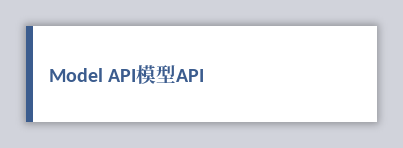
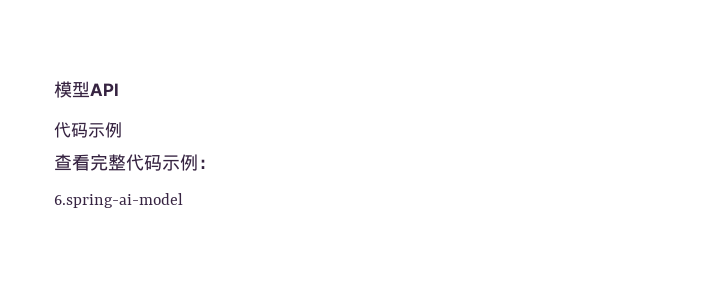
[49,68,137,82] Model API -> (54, 89) none
(205, 75) none -> [54,122,122,138] [54,154,216,171] [54,193,183,208] // 代码示例 // 查看完整代码示例： // 6.spring-ai-model

